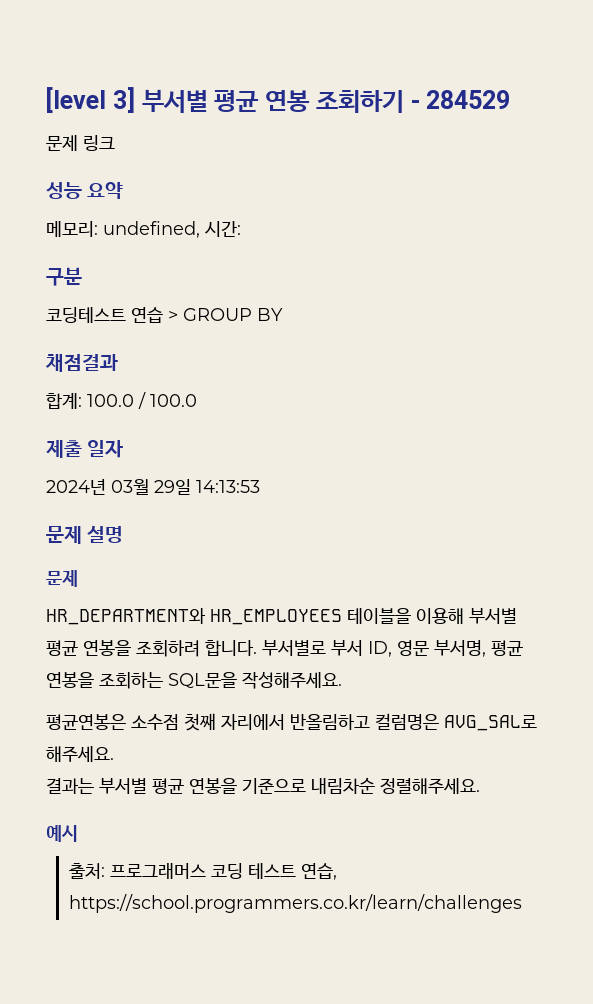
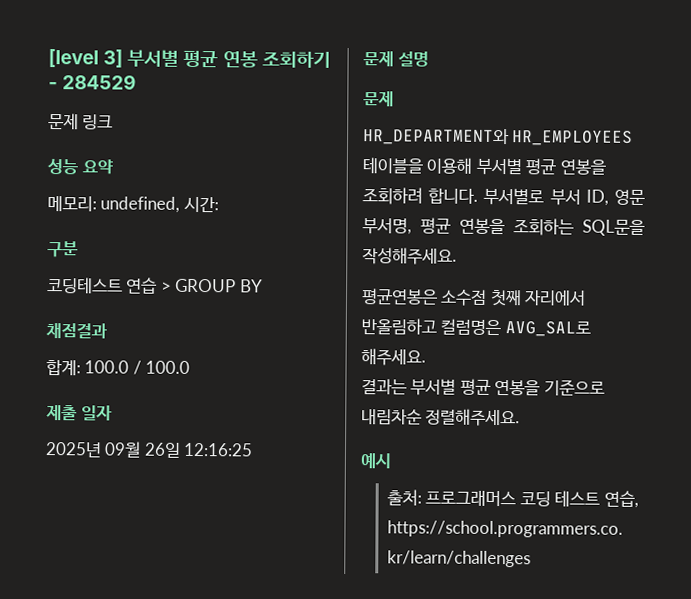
[46,479,260,495] 2024년 03월 29일 14:13:53 -> [45,441,254,458] 2025년 09월 26일 12:16:25

